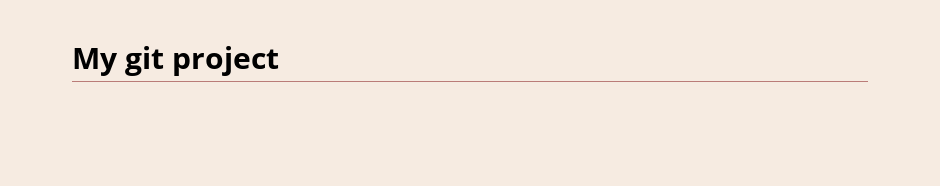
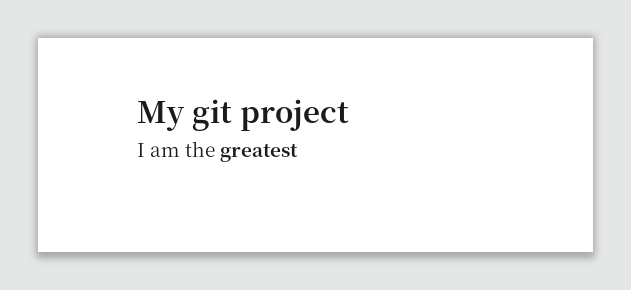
(279, 61) none -> [137,141,299,162] // I am the greatest

